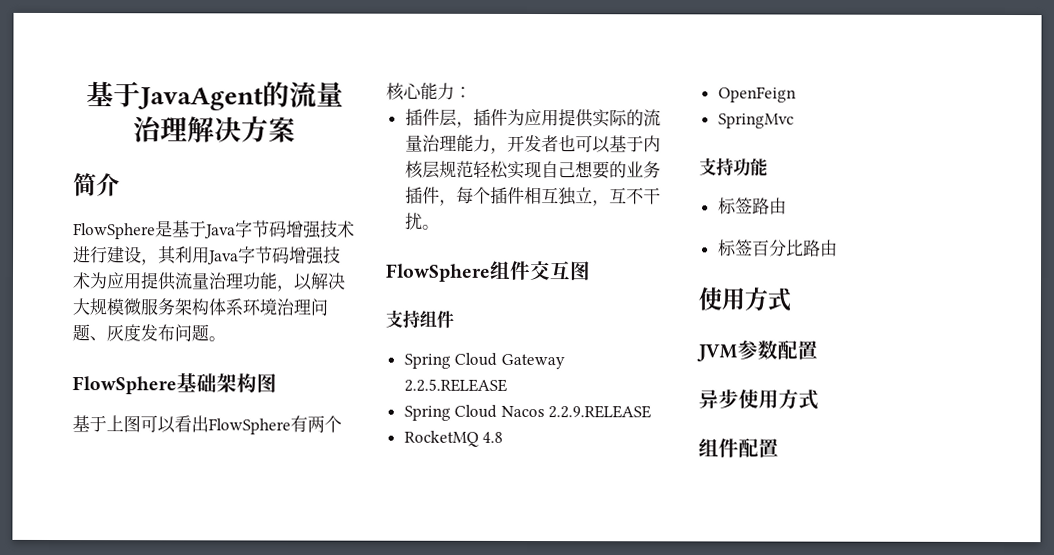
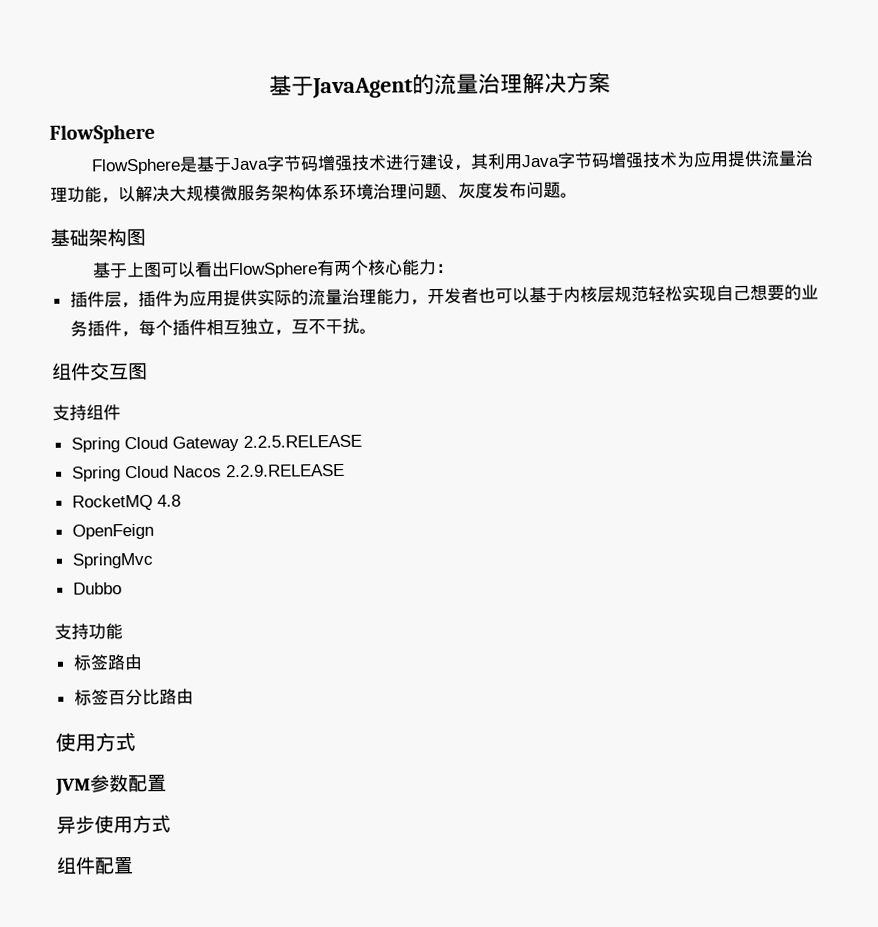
[73,173,120,197] 简介 -> [49,123,155,144] FlowSphere
[72,376,177,395] FlowSphere -> (578, 195) none
[385,263,491,282] FlowSphere -> (377, 331) none
(794, 121) none -> [72,582,122,595] // Dubbo

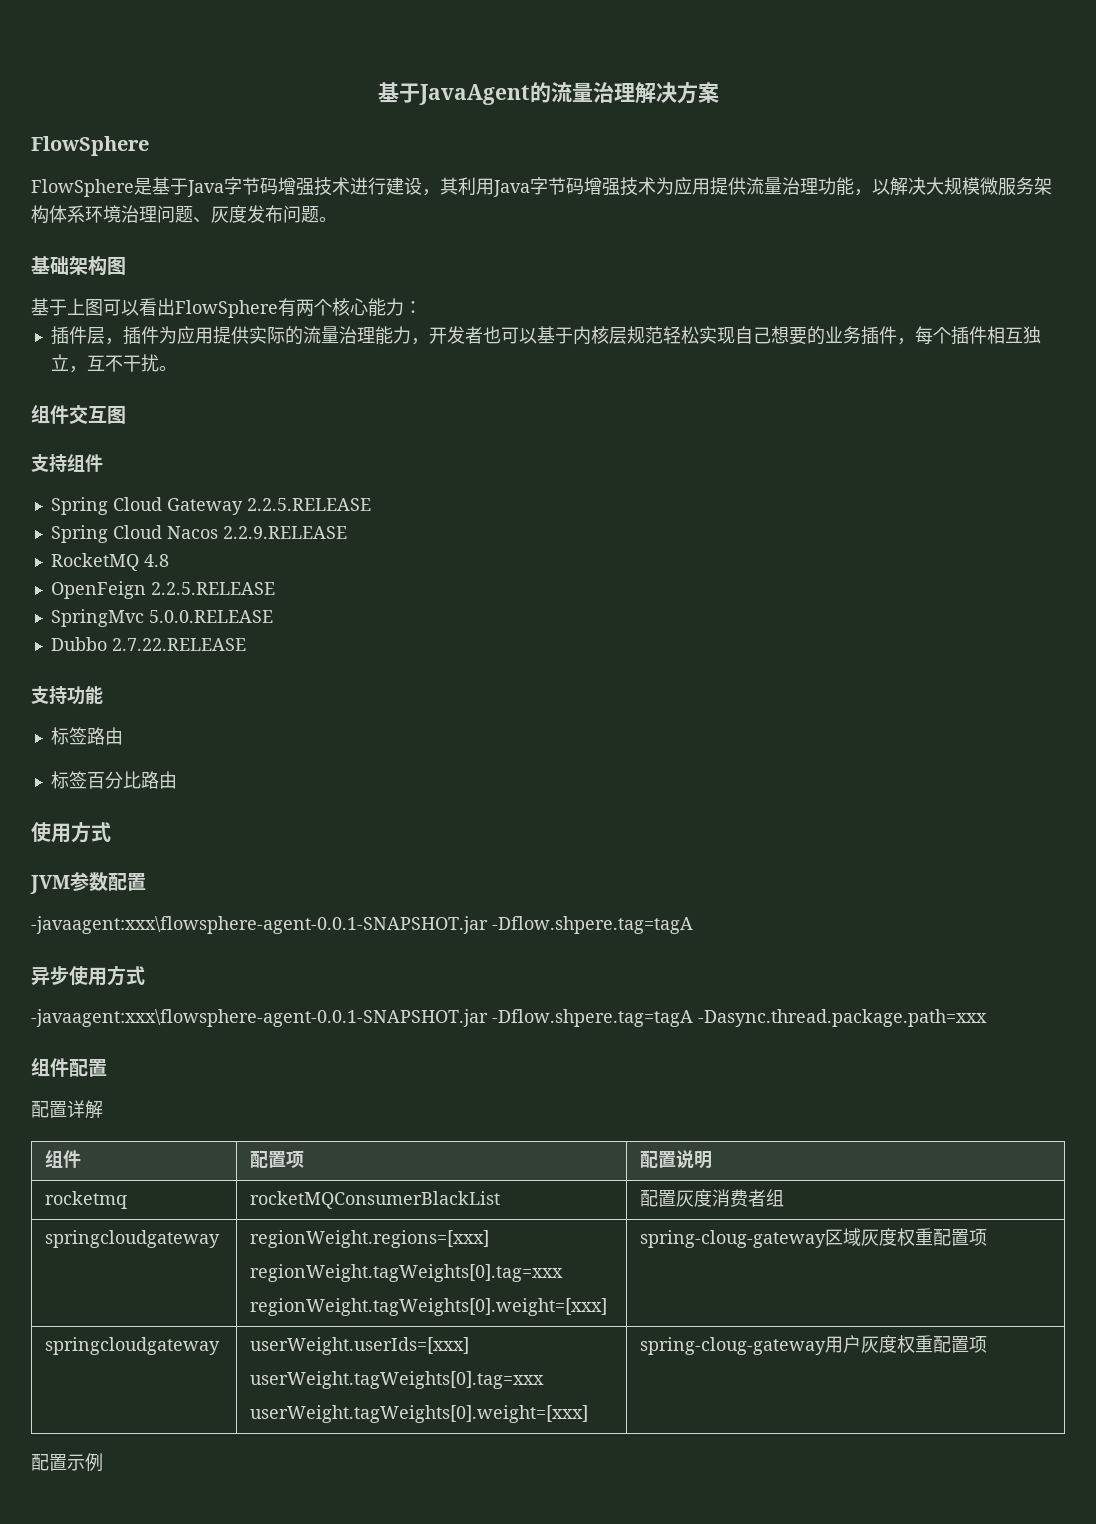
(154, 531) none -> [150,582,275,595] 2.2.5.RELEASE
(154, 560) none -> [148,610,273,623] 5.0.0.RELEASE
(122, 588) none -> [111,638,246,651] 2.7.22.RELEASE
(167, 783) none -> [31,916,693,934] // -javaagent:xxx\flowsphere-agent-0.0.1-SNAPSHOT.jar -Dflow.shpere.tag=tagA
(171, 823) none -> [31,1009,987,1027] // -javaagent:xxx\flowsphere-agent-0.0.1-SNAPSHOT.jar -Dflow.shpere.tag=tagA -Dasync.thread.package.path=xxx
(134, 866) none -> [31,1100,103,1119] [44,1150,81,1168] [249,1151,304,1168] [639,1150,712,1169] [44,1191,127,1209] [249,1191,500,1209] [639,1189,784,1207] [44,1230,220,1248] [249,1230,489,1248] [249,1264,563,1282] [249,1298,607,1316] [639,1228,987,1248] [44,1337,220,1355] [249,1337,469,1355] [249,1371,544,1389] [249,1405,588,1423] [639,1335,987,1355] [31,1453,103,1472] // 配置详解 // 组件 | 配置项 | 配置说明 // rocketmq | rocketMQConsumerBlackList | 配置灰度消费者组 // springcloudgateway | regionWeight.regions=[xxx] // regionWeight.tagWeights[0].tag=xxx // regionWeight.tagWeights[0].weight=[xxx] | spring-cloug-gateway区域灰度权重配置项 // springcloudgateway | userWeight.userIds=[xxx] // userWeight.tagWeights[0].tag=xxx // userWeight.tagWeights[0].weight=[xxx] | spring-cloug-gateway用户灰度权重配置项 // 配置示例

